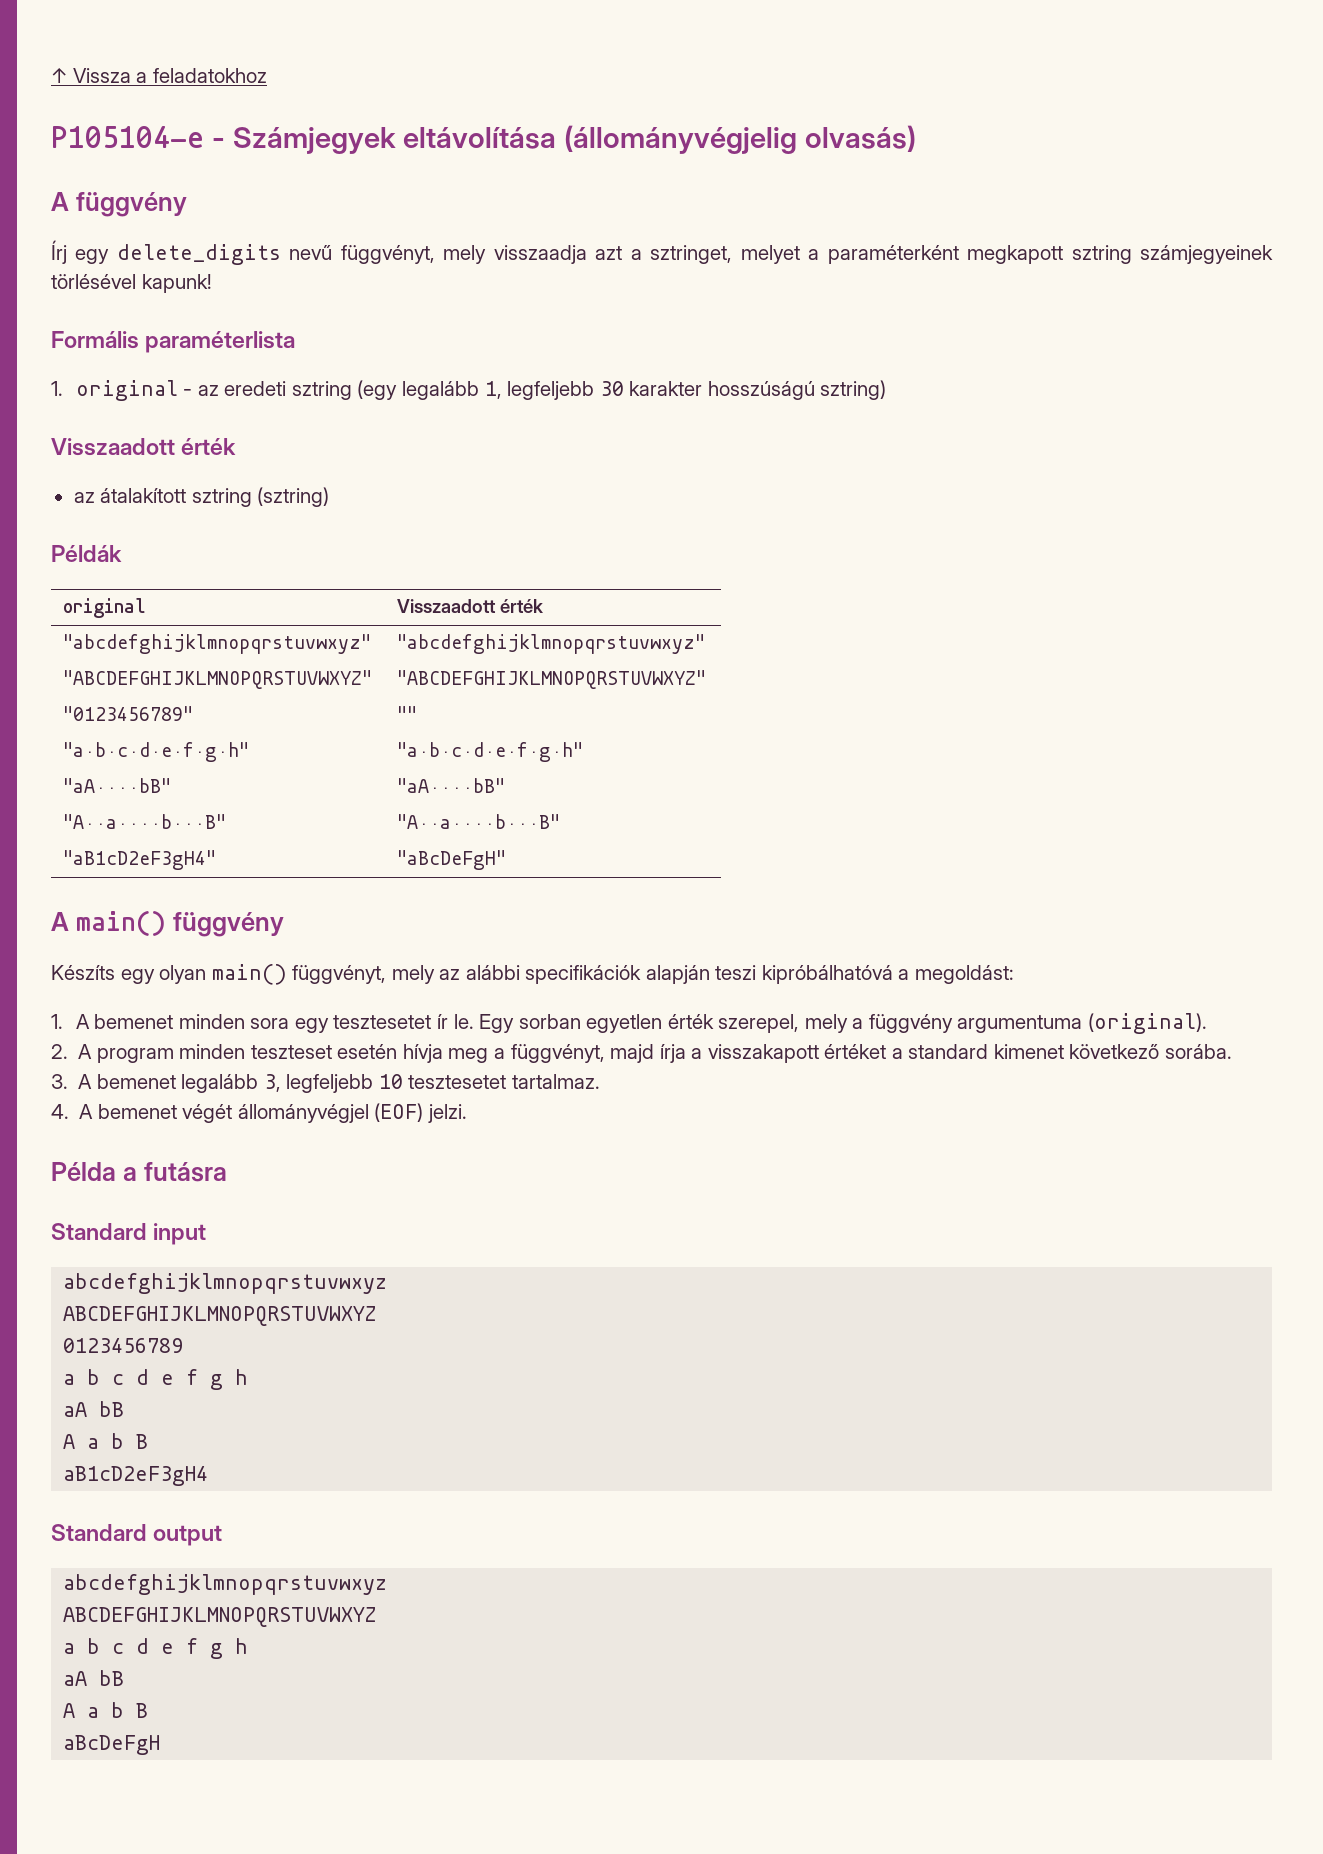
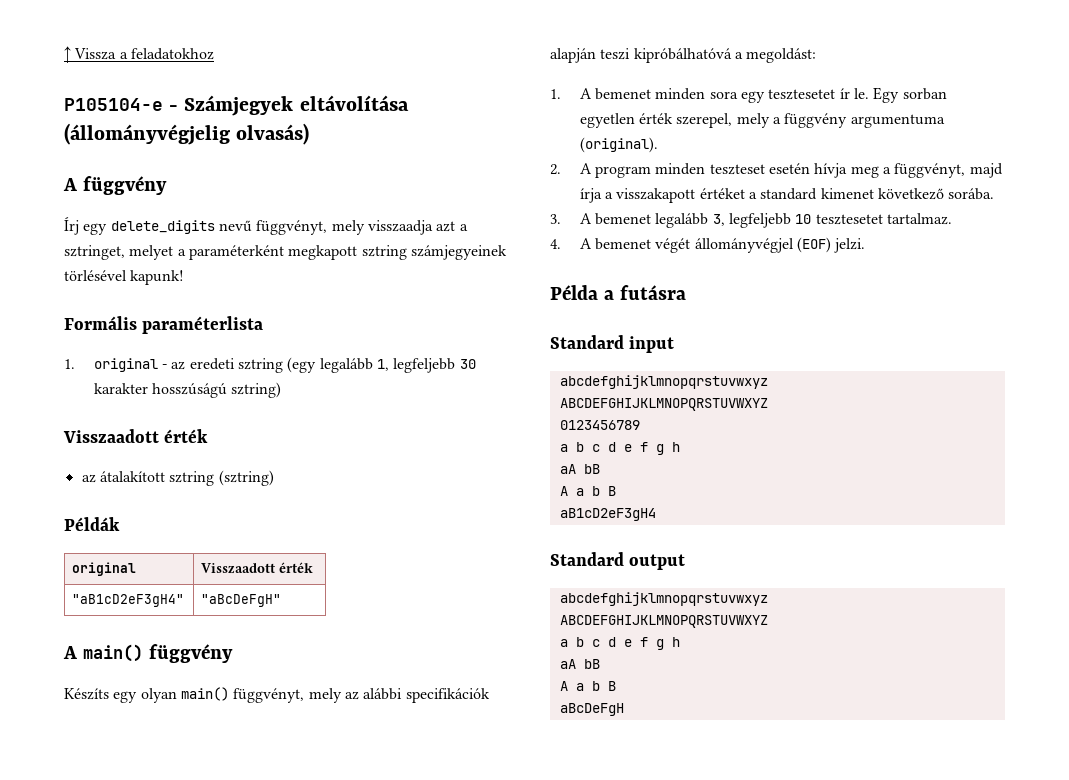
[63,634,372,654] [397,634,706,654] [63,670,373,689] [397,670,707,689] [63,706,194,721] [397,706,418,721] [63,742,250,762] [397,742,584,762] [63,778,172,793] [397,778,506,793] [63,814,227,829] [397,814,561,829] // "abcdefghijklmnopqrstuvwxyz" | "abcdefghijklmnopqrstuvwxyz" // "ABCDEFGHIJKLMNOPQRSTUVWXYZ" | "ABCDEFGHIJKLMNOPQRSTUVWXYZ" // "0123456789" | "" // "a·b·c·d·e·f·g·h" | "a·b·c·d·e·f·g·h" // "aA····bB" | "aA····bB" // "A··a····b···B" | "A··a····b···B" -> (314, 567) none

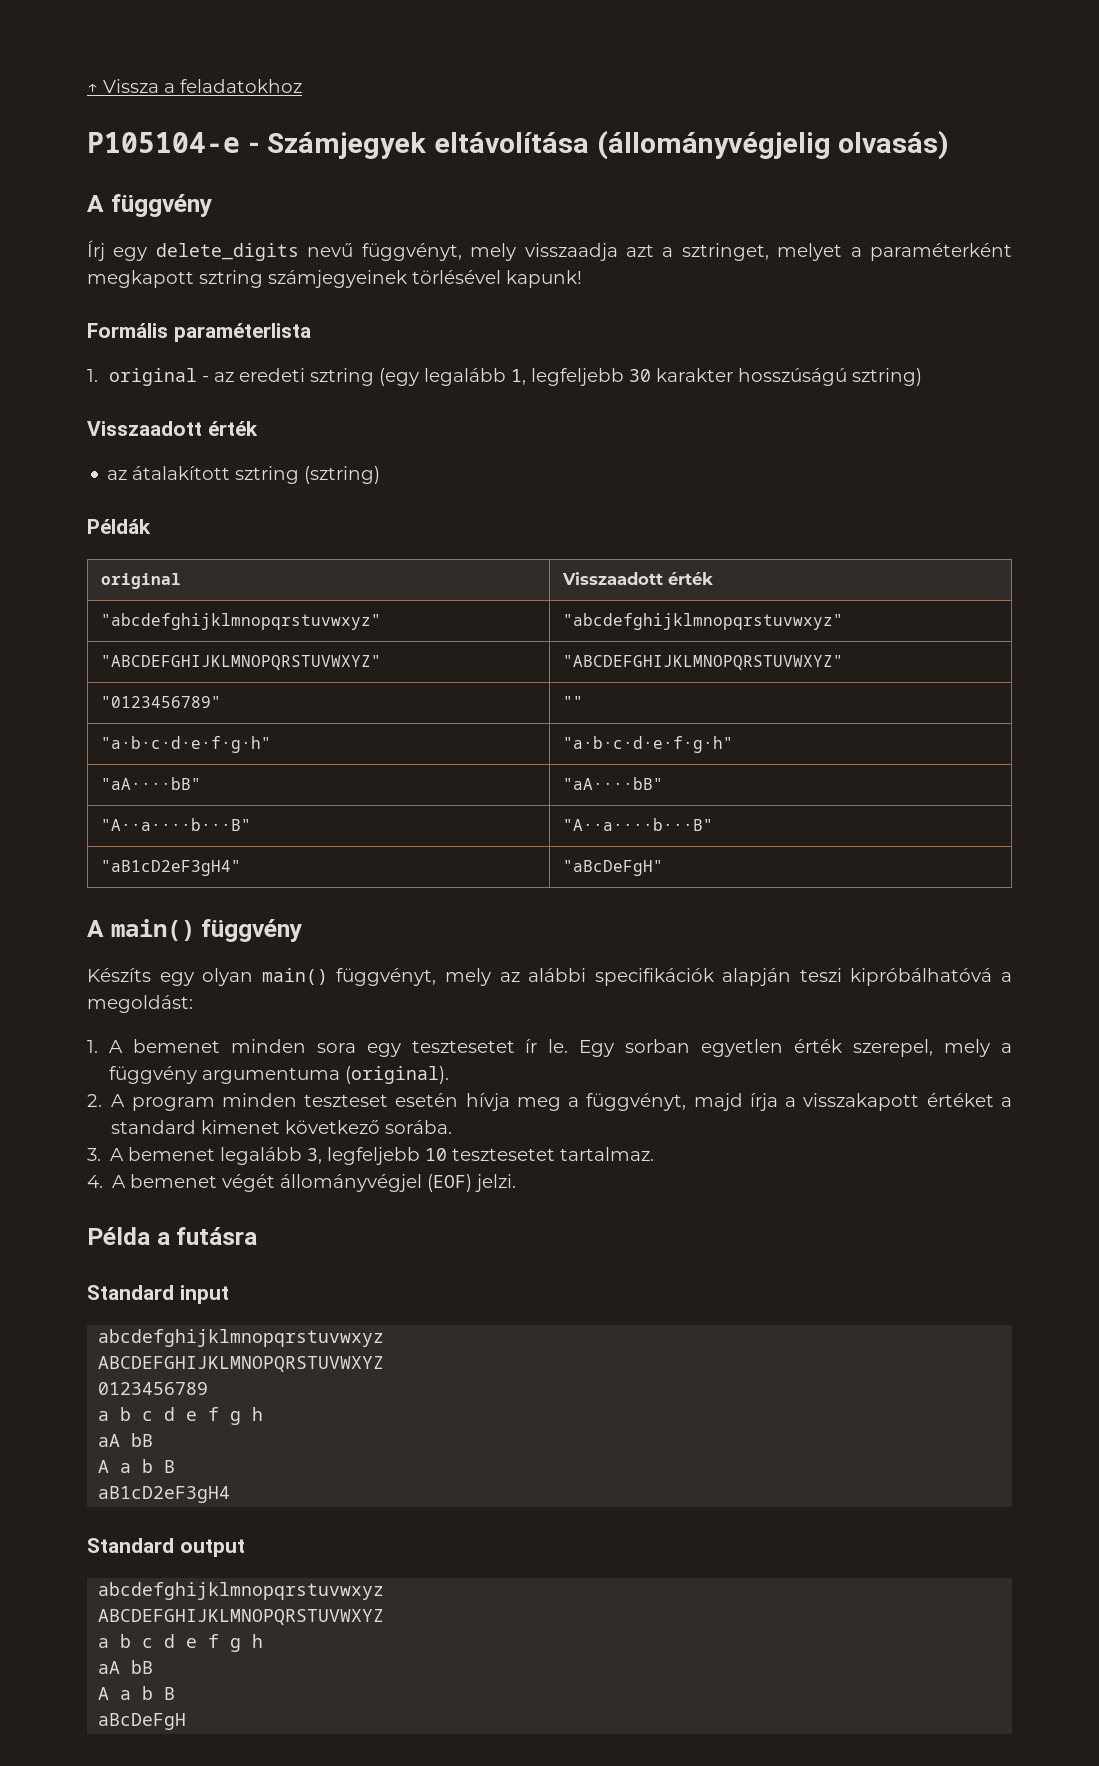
(314, 567) none -> [101,613,382,630] [563,613,844,630] [101,655,382,670] [563,655,844,670] [101,696,222,708] [563,696,584,708] [101,736,272,753] [563,736,734,753] [101,777,202,790] [563,777,664,790] [101,818,252,831] [563,818,714,831] // "abcdefghijklmnopqrstuvwxyz" | "abcdefghijklmnopqrstuvwxyz" // "ABCDEFGHIJKLMNOPQRSTUVWXYZ" | "ABCDEFGHIJKLMNOPQRSTUVWXYZ" // "0123456789" | "" // "a·b·c·d·e·f·g·h" | "a·b·c·d·e·f·g·h" // "aA····bB" | "aA····bB" // "A··a····b···B" | "A··a····b···B"

